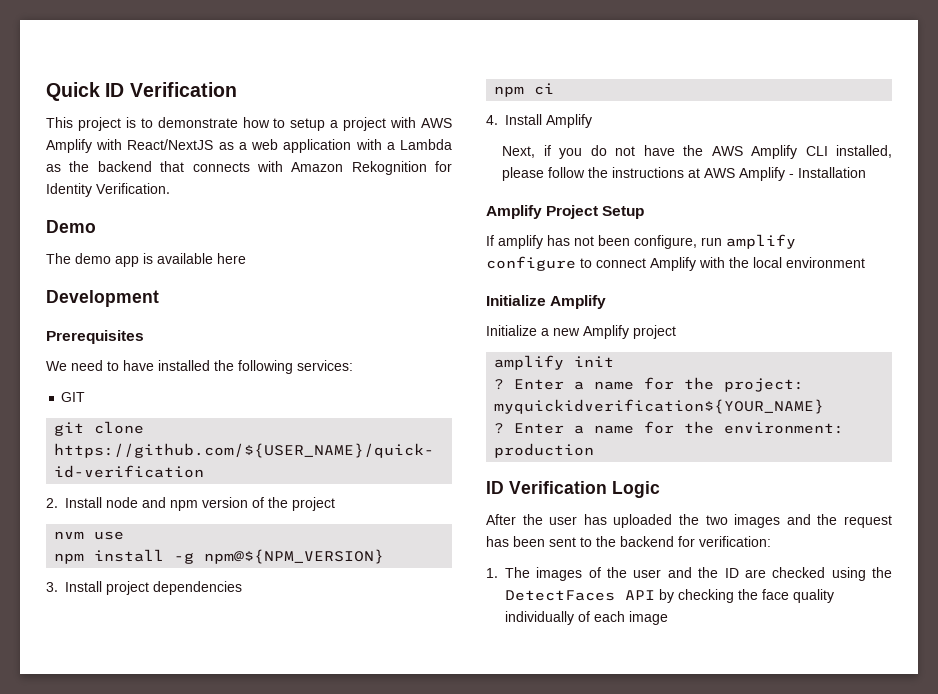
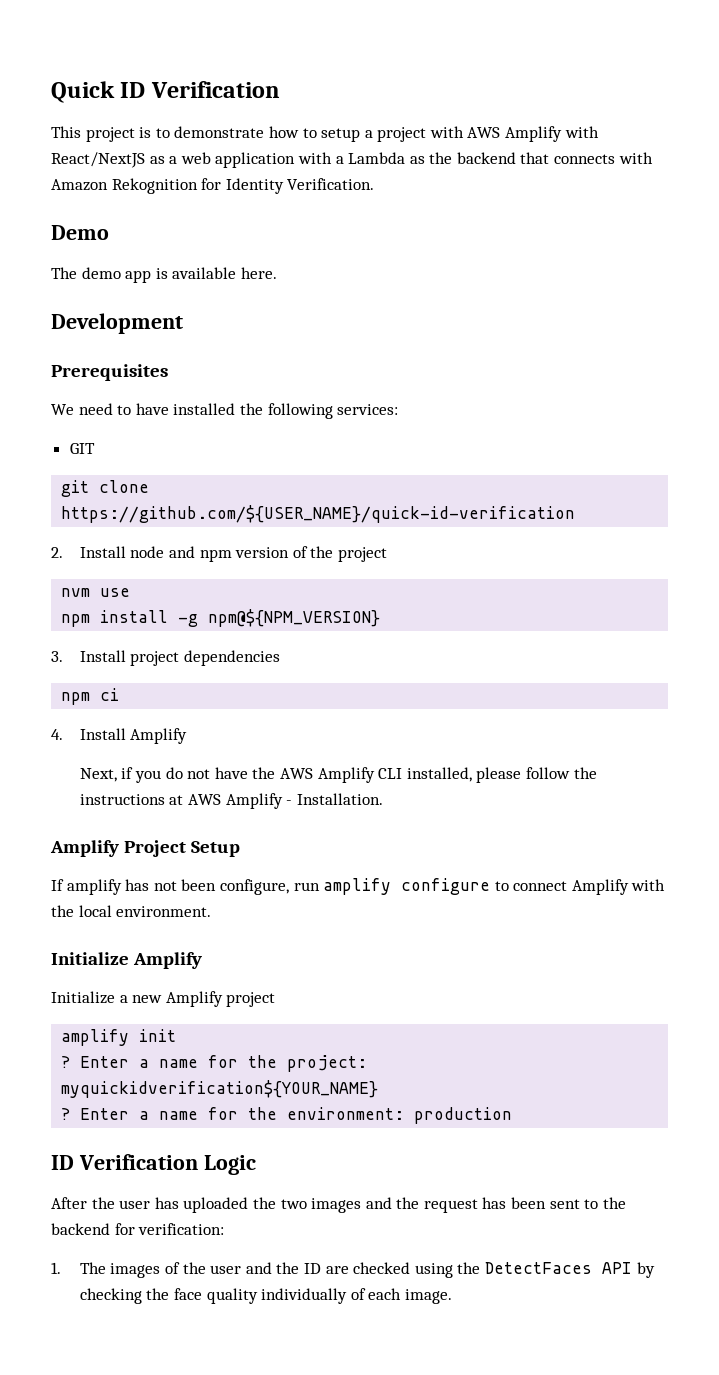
[217,253,246,264] here -> [240,267,277,279] here.
[798,167,867,178] Installation -> [296,793,383,805] Installation.
[786,257,865,268] environment -> [116,906,212,917] environment.
[629,611,668,625] image -> [405,1289,453,1304] image.

